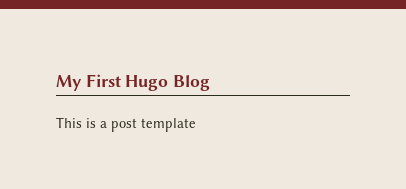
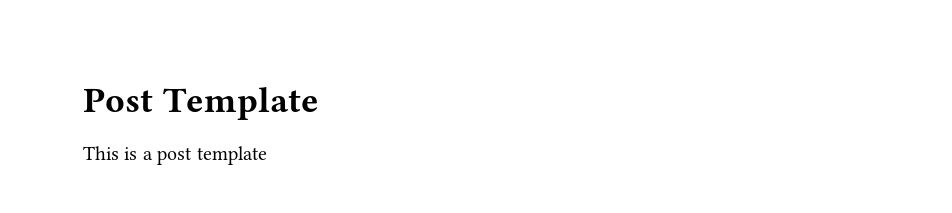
[56,74,211,91] My First Hugo Blog -> [83,87,319,120] Post Template

